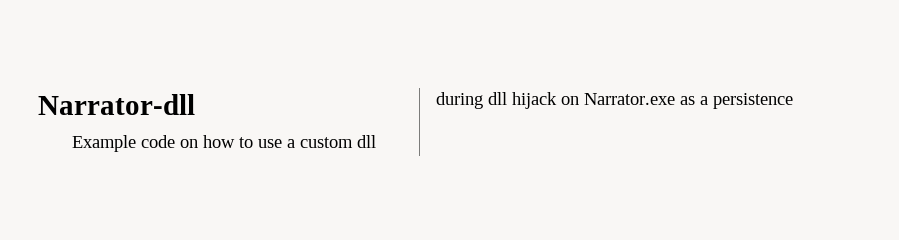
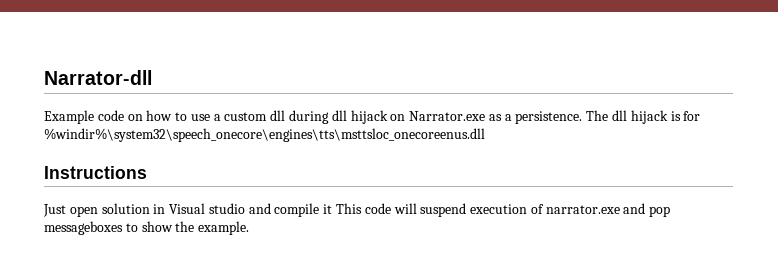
[713,93,793,109] persistence -> [515,110,701,124] [44,128,485,142] [44,166,147,179] [43,203,671,217] [44,221,250,235] persistence. The dll hijack is for %windir%\system32\speech_onecore\engines\tts\msttsloc_onecoreenus.dll // Instructions // Just open solution in Visual studio and compile it This code will suspend execution of narrator.exe and pop messageboxes to show the example.

